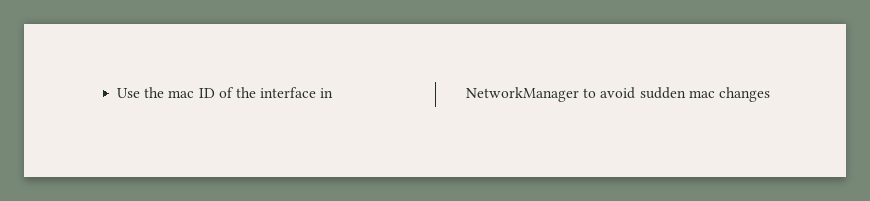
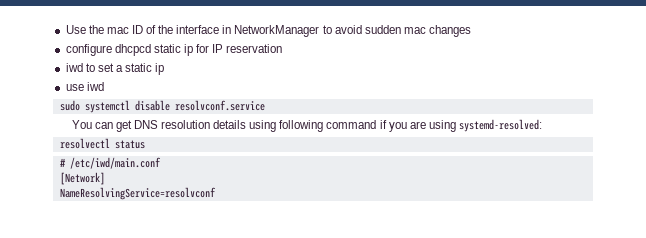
(770, 94) none -> [65,44,283,56] [65,63,165,75] [65,82,104,91] [59,100,265,113] [71,119,542,132] [59,138,145,149] [59,157,161,169] [59,172,105,185] [59,187,216,200] // configure dhcpcd static ip for IP reservation // iwd to set a static ip // use iwd // sudo systemctl disable resolvconf.service // You can get DNS resolution details using following command if you are using systemd-resolved: // resolvectl status // # /etc/iwd/main.conf // [Network] // NameResolvingService=resolvconf

